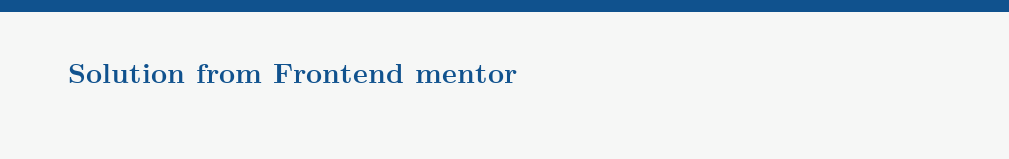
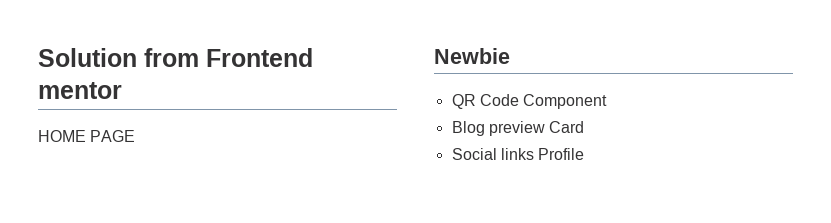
(517, 74) none -> [38,130,136,142] [434,48,510,64] [451,94,608,109] [451,121,585,136] [451,148,585,160] // HOME PAGE // Newbie // QR Code Component // Blog preview Card // Social links Profile

